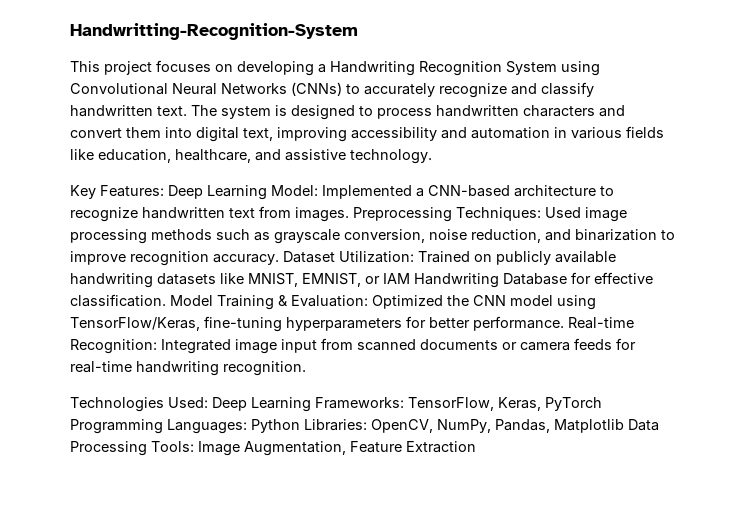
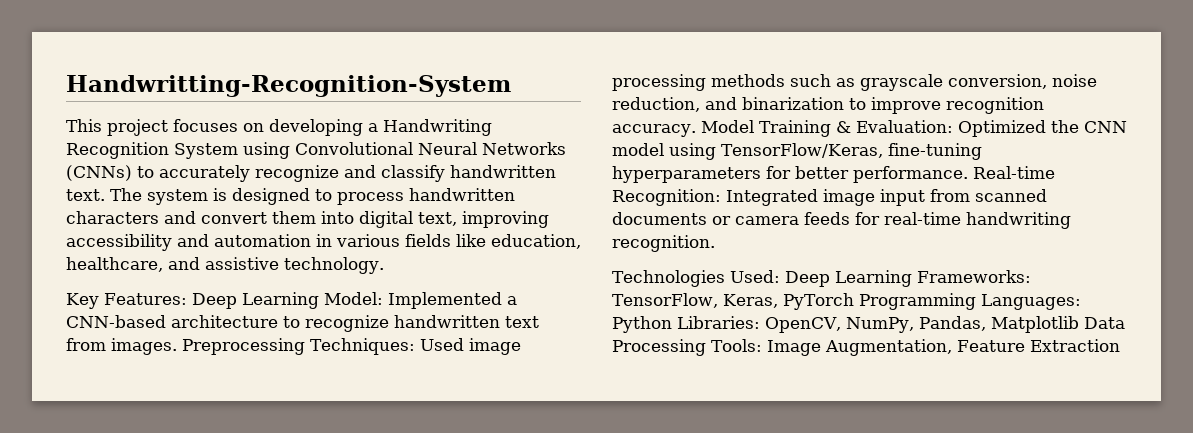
[283,251,616,265] [70,272,653,288] [70,294,166,307] Dataset Utilization: Trained on publicly available handwriting datasets like MNIST, EMNIST, or IAM Handwriting Database for effective classification. -> (696, 130) none

